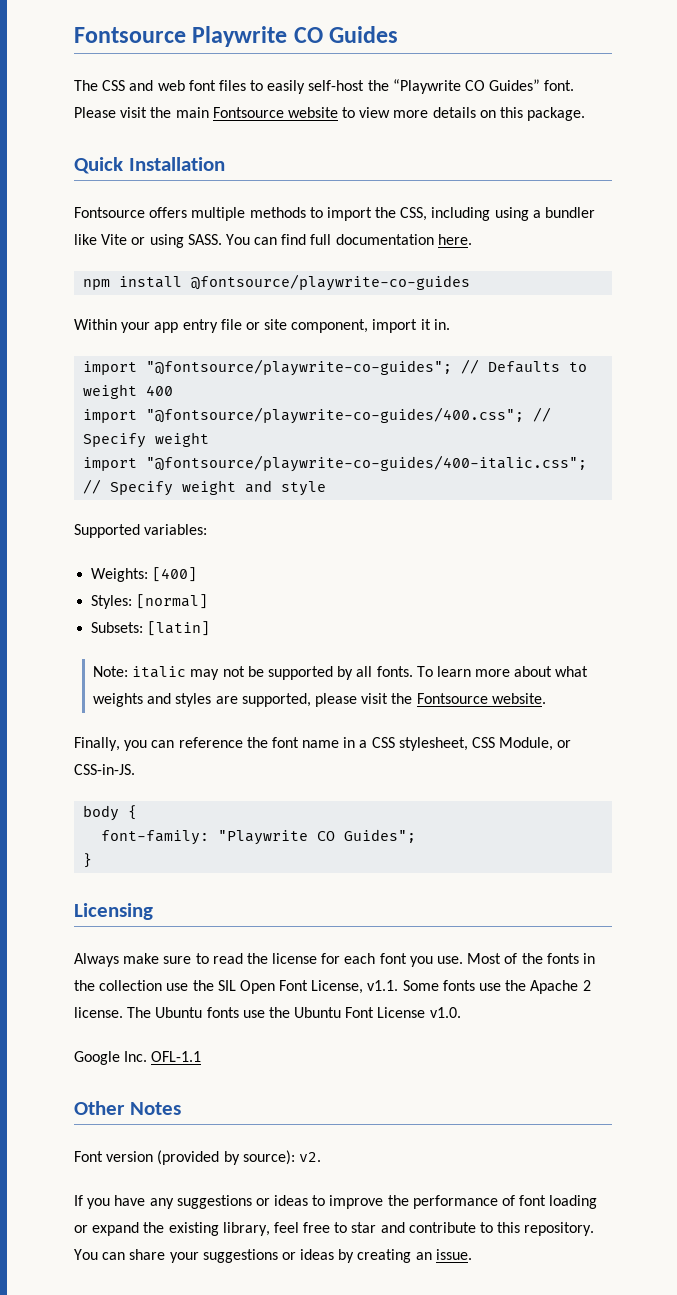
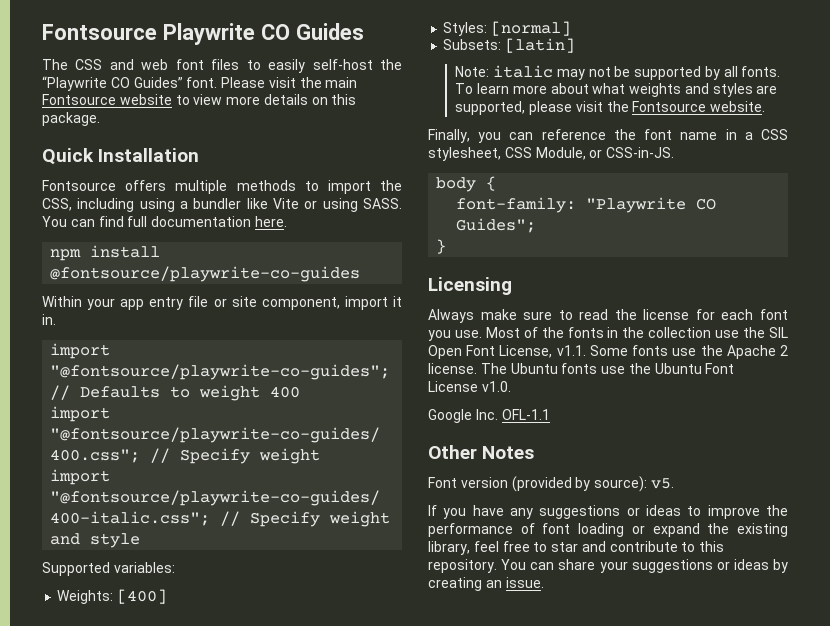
[298,1152,321,1162] v2. -> [650,478,674,489] v5.

